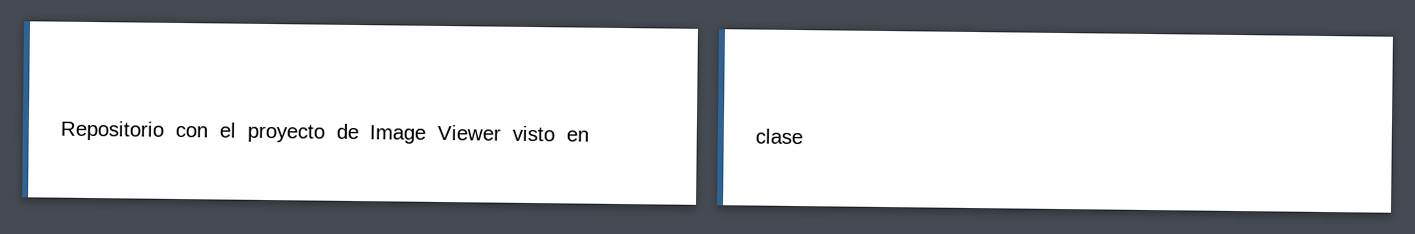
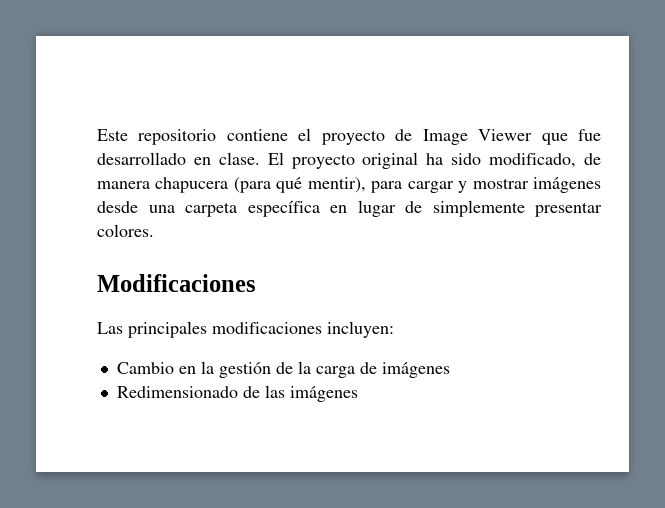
[60,120,208,141] Repositorio con -> [97,129,288,145] Este repositorio contiene
[512,125,803,145] visto en clase -> [541,129,602,145] [97,152,602,169] [97,177,602,193] [97,200,602,217] [97,224,154,237] [97,274,256,292] [97,321,394,338] [116,361,450,378] [116,385,358,402] que fue desarrollado en clase. El proyecto original ha sido modificado, de manera chapucera (para qué mentir), para cargar y mostrar imágenes desde una carpeta específica en lugar de simplemente presentar colores. // Modificaciones // Las principales modificaciones incluyen: // Cambio en la gestión de la carga de imágenes // Redimensionado de las imágenes

